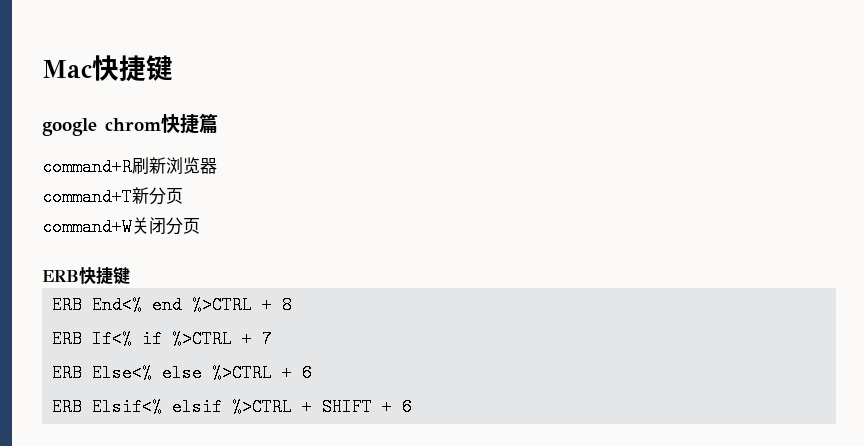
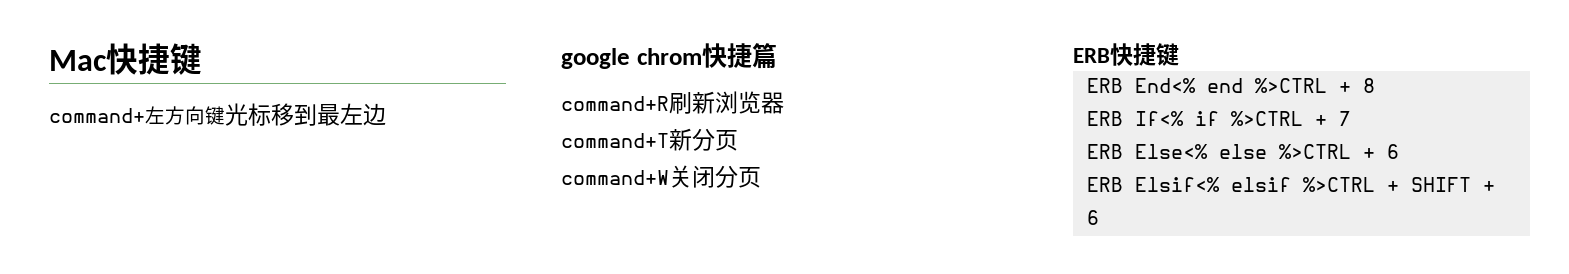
(173, 68) none -> [49,103,386,126] // command+左方向键光标移到最左边

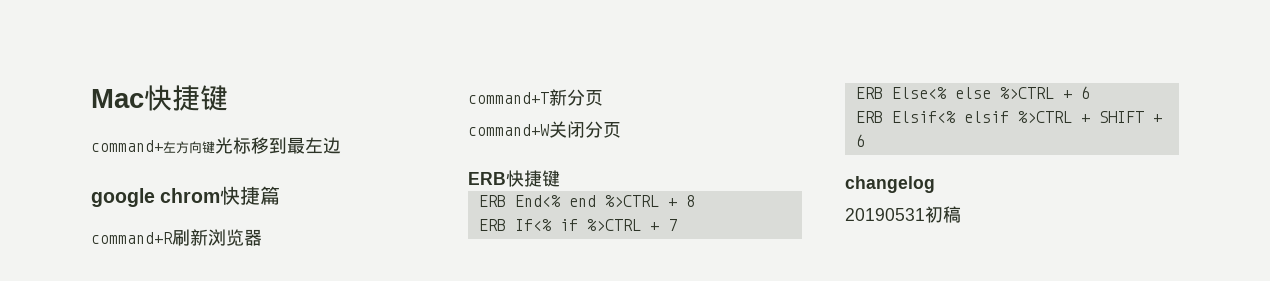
(1099, 217) none -> [845,176,935,193] [845,206,961,223] // changelog // 20190531初稿

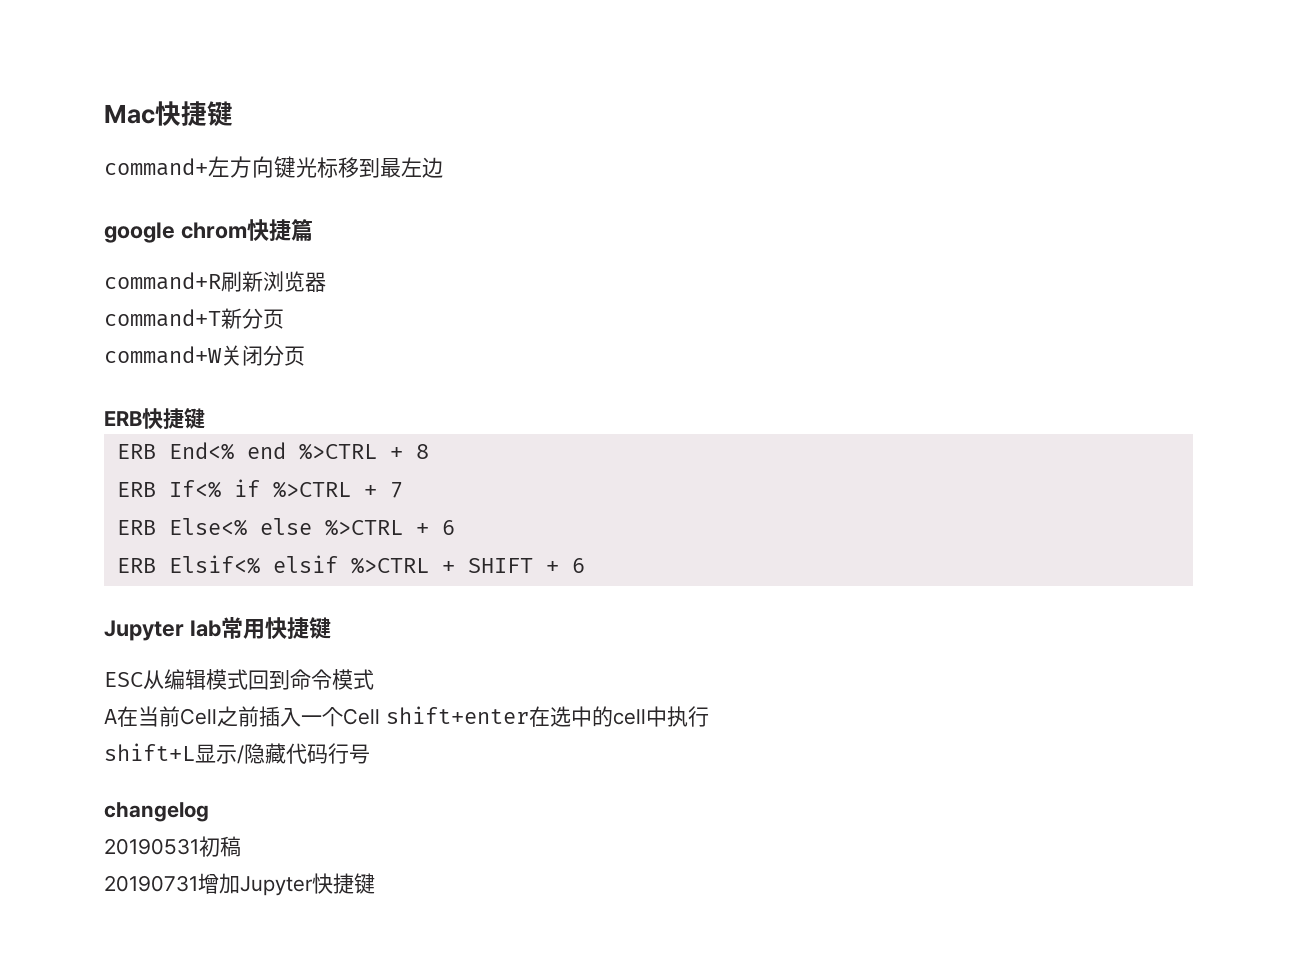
(865, 140) none -> [104,617,331,641] [104,669,374,690] [104,706,709,727] [104,743,370,764] // Jupyter lab常用快捷键 // ESC从编辑模式回到命令模式 // A在当前Cell之前插入一个Cell shift+enter在选中的cell中执行 // shift+L显示/隐藏代码行号
(961, 214) none -> [104,873,375,896] // 20190731增加Jupyter快捷键

